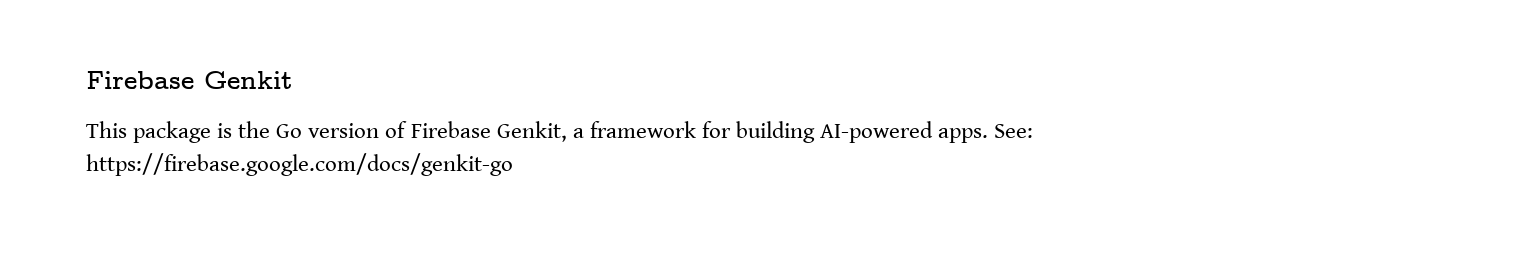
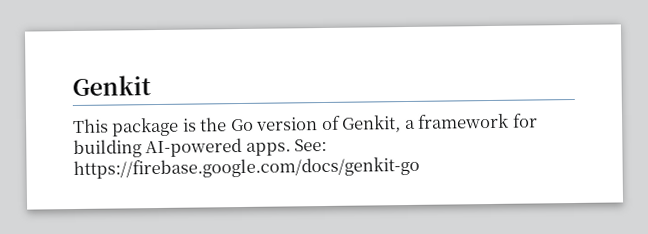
[86,71,194,89] Firebase -> (72, 86) none
[410,121,491,138] Firebase -> (341, 123) none

